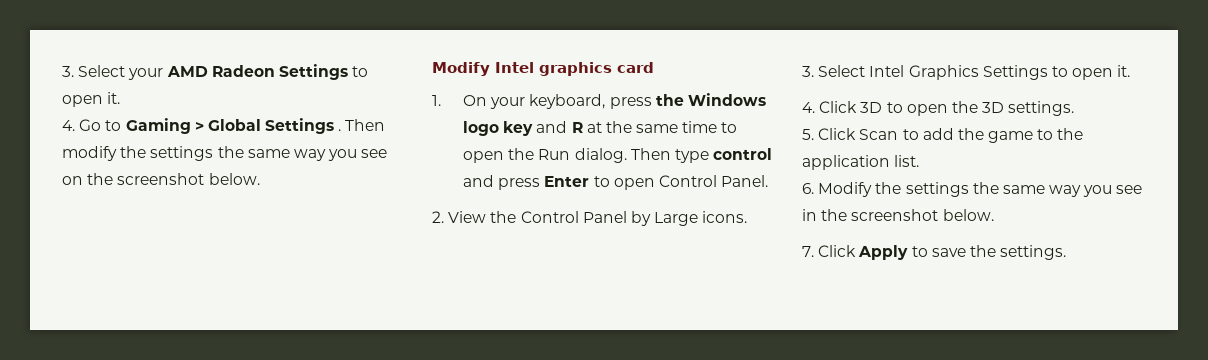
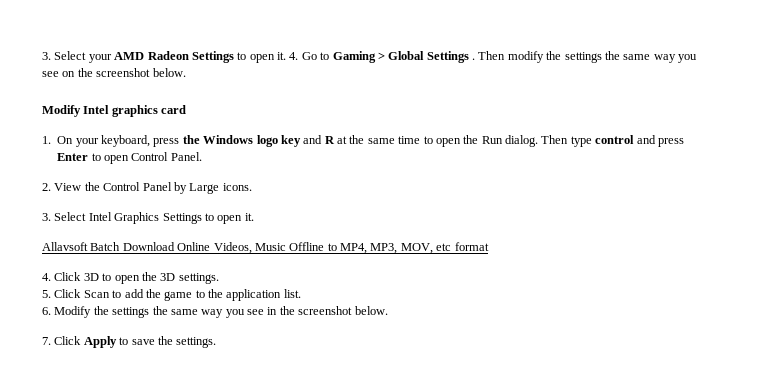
(121, 98) // -> (286, 56) none
(1131, 71) none -> [42,242,489,254] // Allavsoft Batch Download Online Videos, Music Offline to MP4, MP3, MOV, etc format

